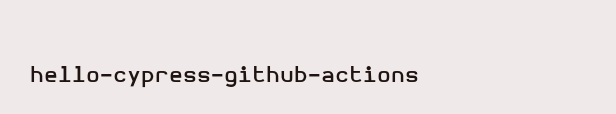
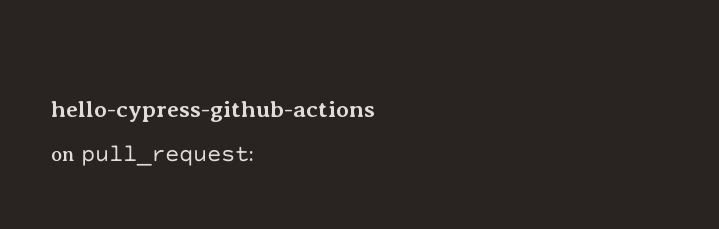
(419, 77) none -> [51,145,254,166] // on pull_request:

